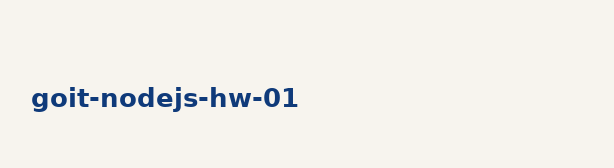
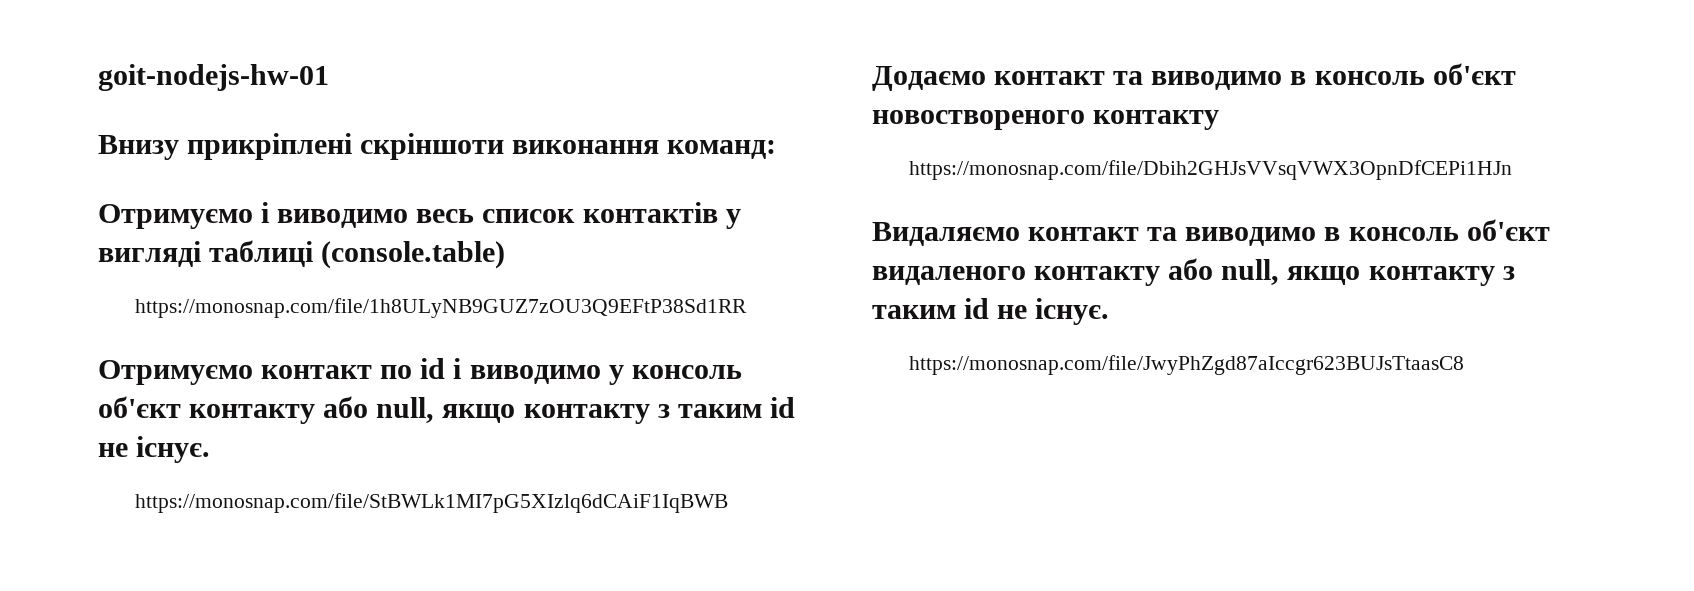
(299, 99) none -> [98,133,777,160] [98,202,741,229] [98,240,506,269] [134,298,747,318] [98,358,742,385] [98,396,795,424] [98,436,211,463] [134,493,728,513] [872,63,1516,91] [872,110,1220,130] [908,160,1512,180] [872,219,1550,246] [872,258,1515,286] [872,298,1110,325] [908,355,1464,375] // Внизу прикріплені скріншоти виконання команд: // Отримуємо і виводимо весь список контактів у вигляді таблиці (console.table) // https://monosnap.com/file/1h8ULyNB9GUZ7zOU3Q9EFtP38Sd1RR // Отримуємо контакт по id і виводимо у консоль об'єкт контакту або null, якщо контакту з таким id не існує. // https://monosnap.com/file/StBWLk1MI7pG5XIzlq6dCAiF1IqBWB // Додаємо контакт та виводимо в консоль об'єкт новоствореного контакту // https://monosnap.com/file/Dbih2GHJsVVsqVWX3OpnDfCEPi1HJn // Видаляємо контакт та виводимо в консоль об'єкт видаленого контакту або null, якщо контакту з таким id не існує. // https://monosnap.com/file/JwyPhZgd87aIccgr623BUJsTtaasC8

